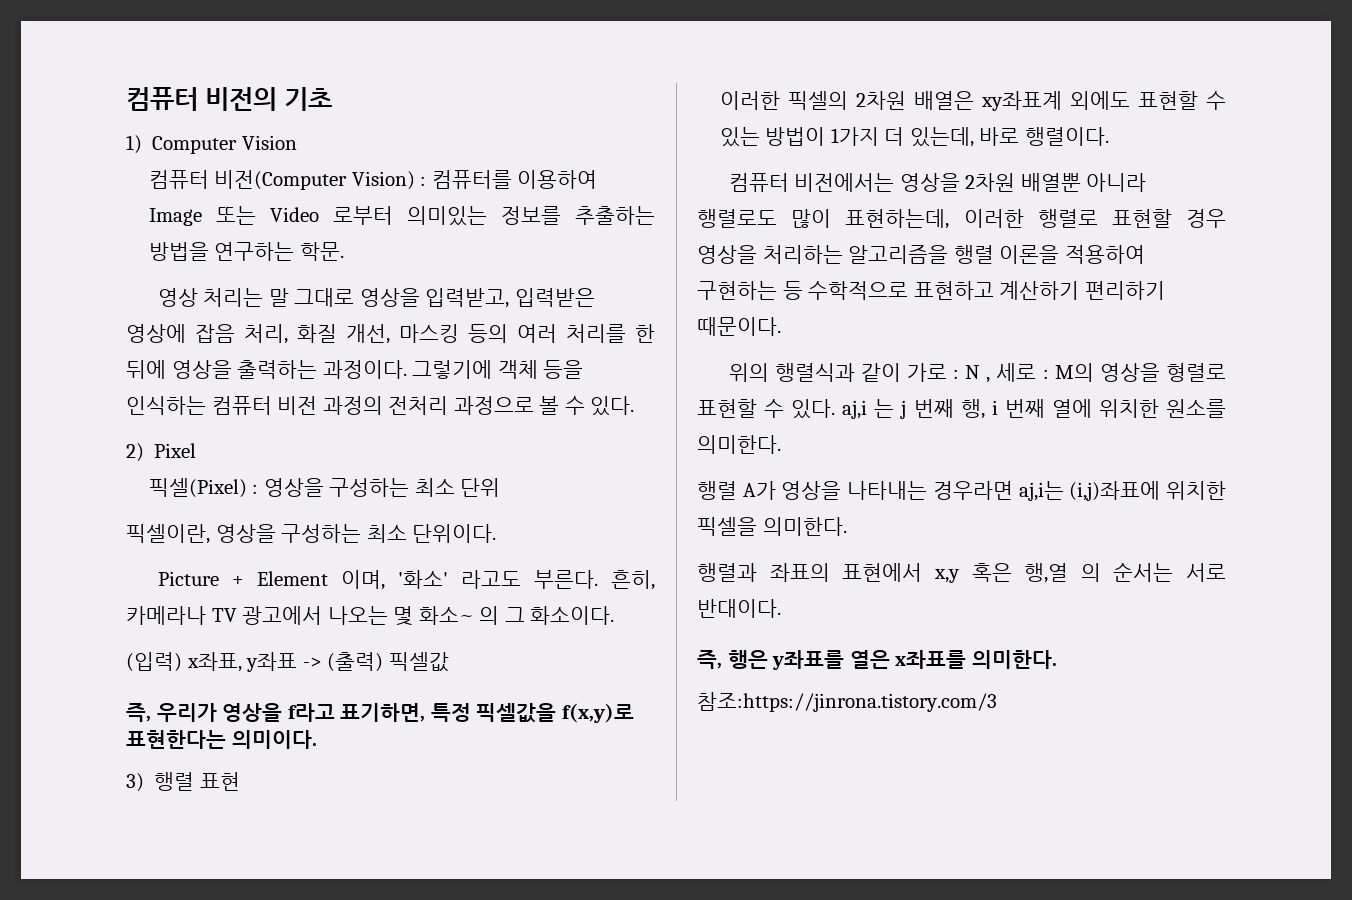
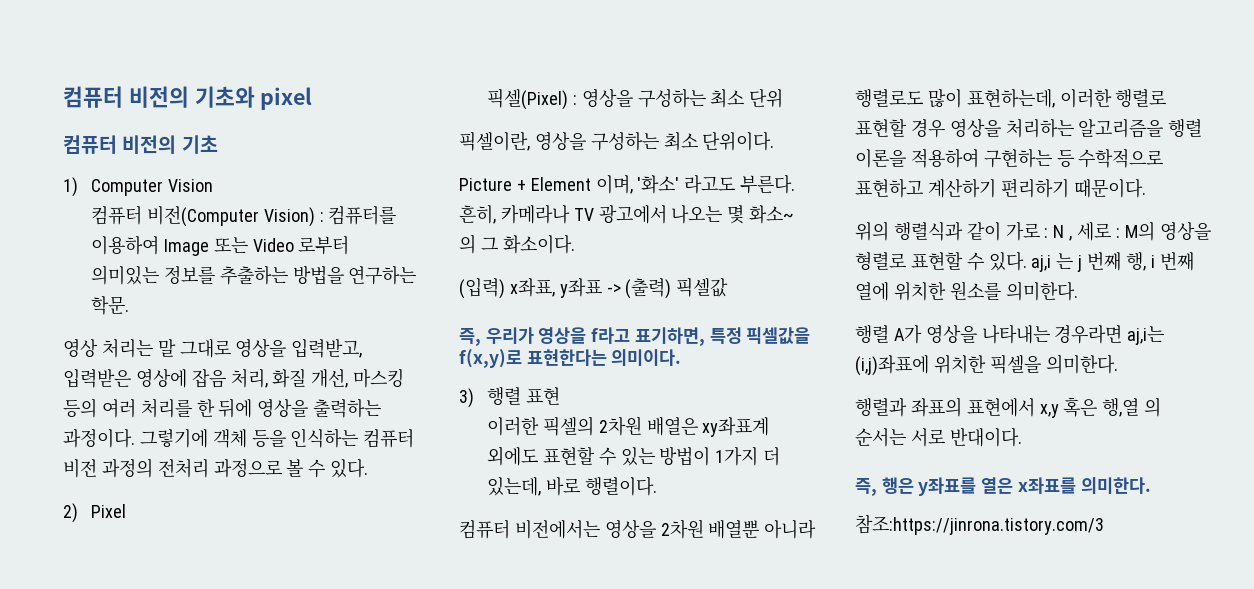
[126,87,277,111] 컴퓨터 비전의 -> [63,86,313,110] [63,135,177,154] 컴퓨터 비전의 기초와 pixel // 컴퓨터 비전의

